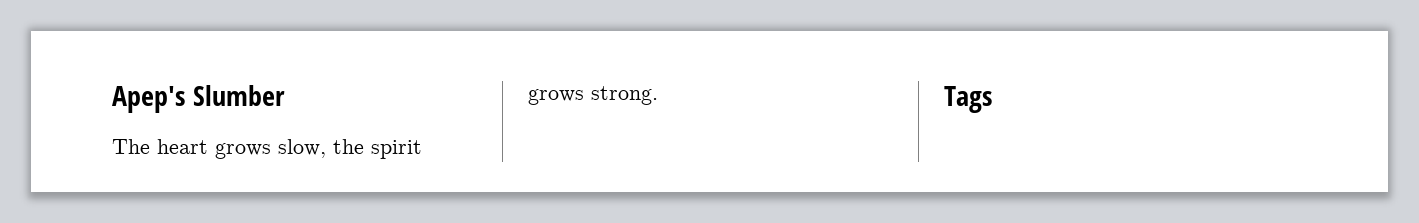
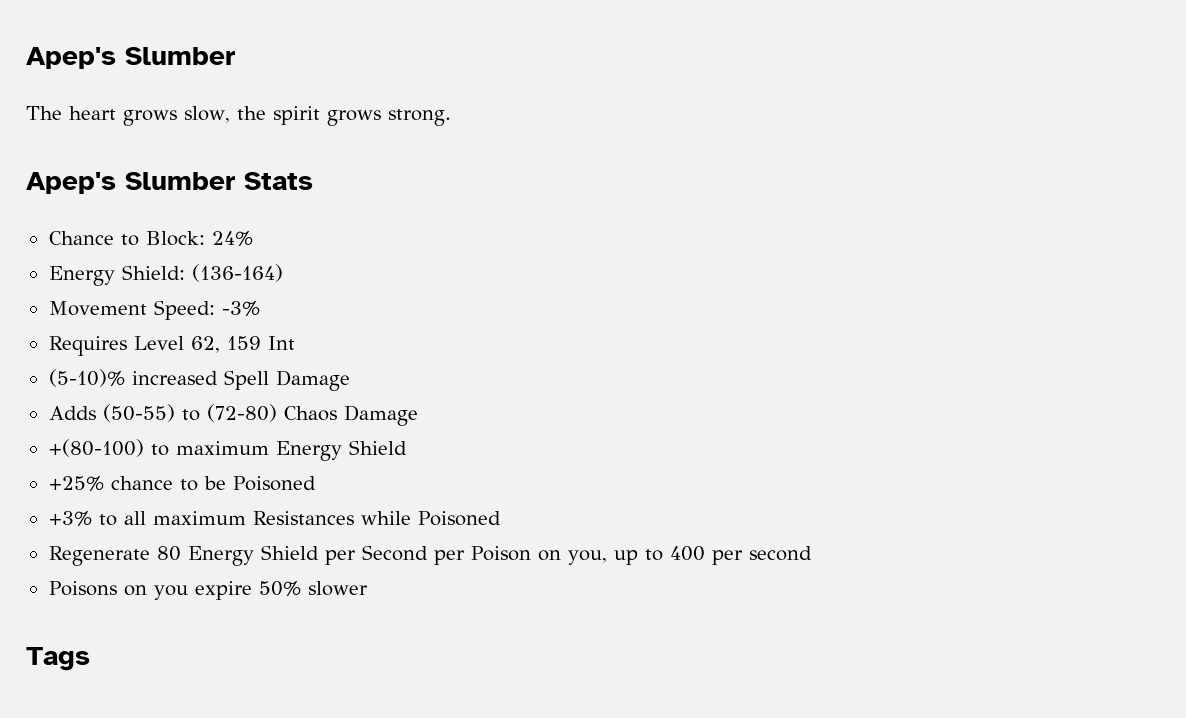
(658, 95) none -> [26,172,313,194] [48,231,253,246] [48,264,283,286] [48,300,260,320] [48,336,295,356] [48,369,350,391] [48,404,418,426] [48,439,407,461] [48,476,316,491] [48,511,501,526] [48,545,812,566] [48,581,368,600] // Apep's Slumber Stats // Chance to Block: 24% // Energy Shield: (136-164) // Movement Speed: -3% // Requires Level 62, 159 Int // (5-10)% increased Spell Damage // Adds (50-55) to (72-80) Chaos Damage // +(80-100) to maximum Energy Shield // +25% chance to be Poisoned // +3% to all maximum Resistances while Poisoned // Regenerate 80 Energy Shield per Second per Poison on you, up to 400 per second // Poisons on you expire 50% slower

